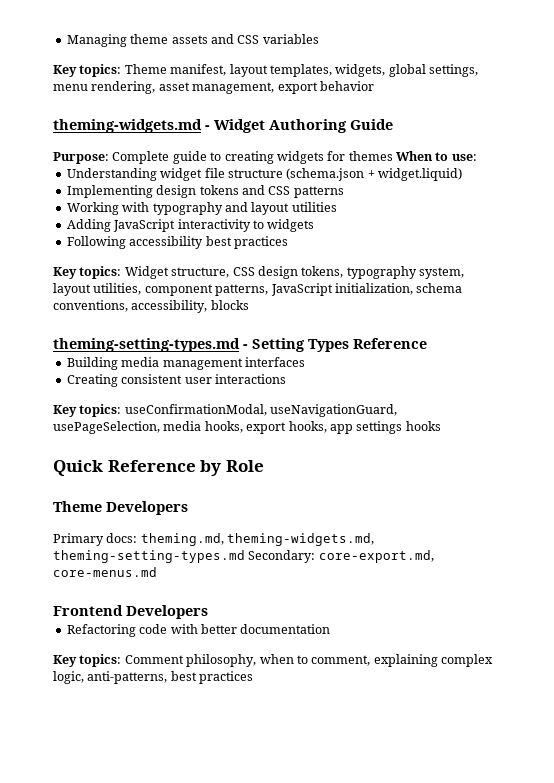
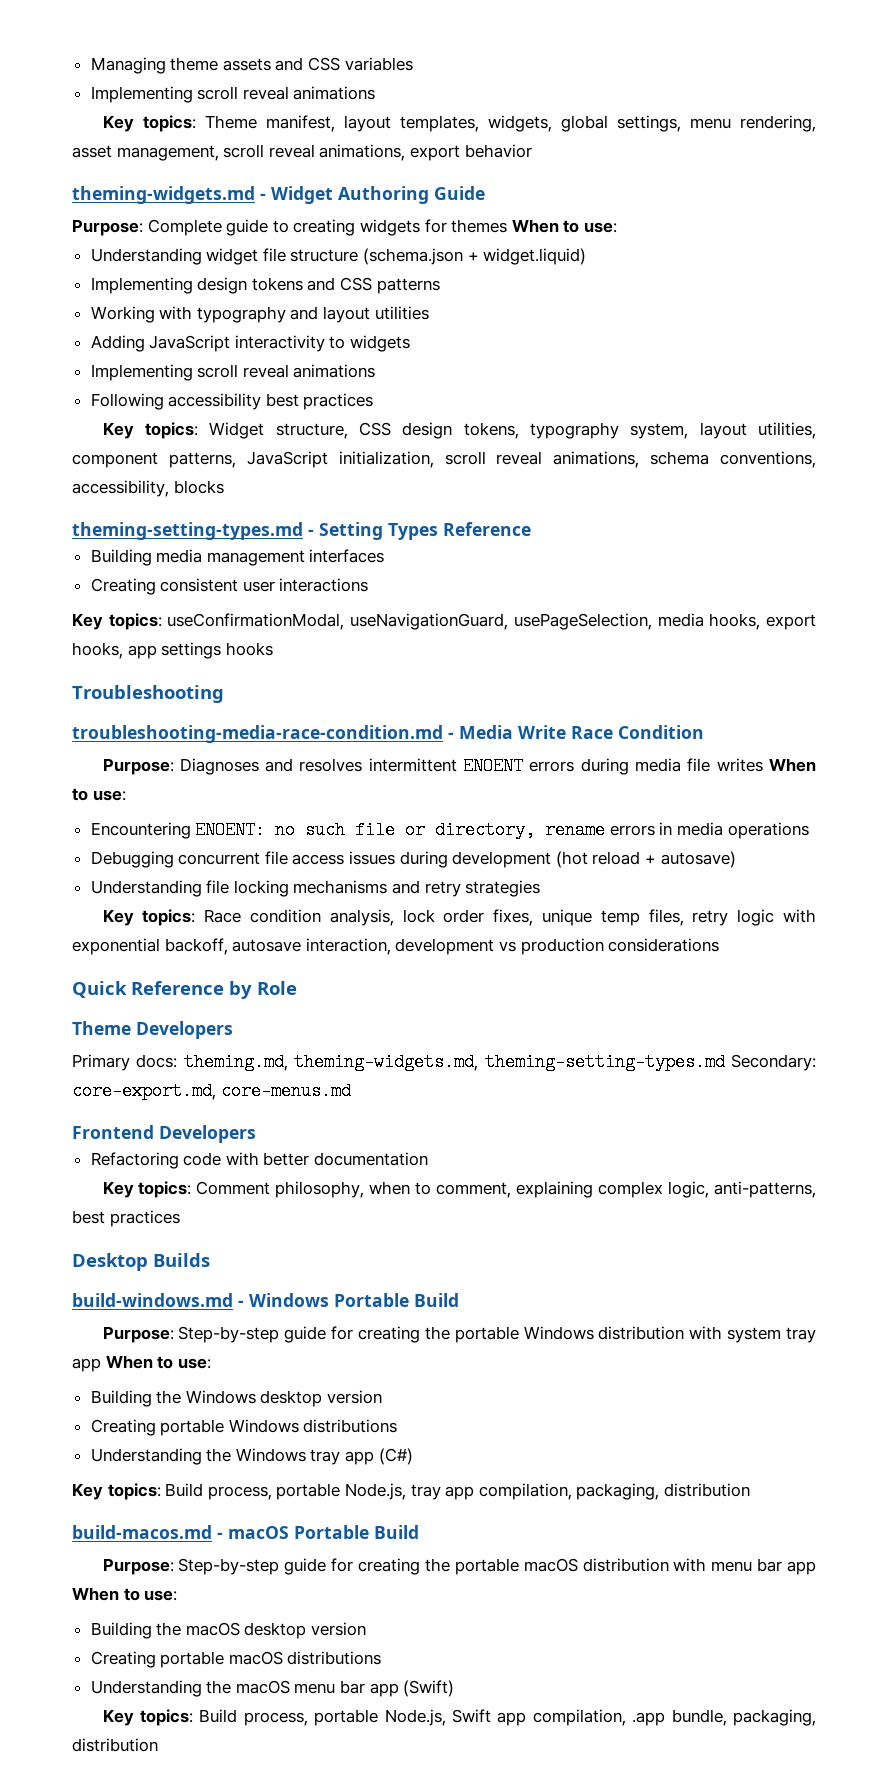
(319, 39) none -> [90,86,376,103] // Implementing scroll reveal animations
(275, 88) none -> [223,144,406,161] scroll reveal animations,
(315, 225) none -> [90,364,376,381] // Implementing scroll reveal animations
(413, 289) none -> [444,451,640,468] scroll reveal animations,
(441, 426) none -> [72,685,224,703] [72,725,704,743] [102,757,817,775] [72,788,126,801] [90,821,809,839] [90,851,736,868] [90,880,541,897] [102,909,816,926] [72,938,720,955] // Troubleshooting // troubleshooting-media-race-condition.md - Media Write Race Condition // Purpose: Diagnoses and resolves intermittent ENOENT errors during media file writes When to use: // Encountering ENOENT: no such file or directory, rename errors in media operations // Debugging concurrent file access issues during development (hot reload + autosave) // Understanding file locking mechanisms and retry strategies // Key topics: Race condition analysis, lock order fixes, unique temp files, retry logic with exponential backoff, autosave interaction, development vs production considerations
(254, 677) none -> [72,1253,210,1271] [72,1293,459,1307] [102,1326,816,1343] [72,1355,211,1372] [90,1390,383,1407] [90,1419,398,1436] [90,1448,413,1465] [72,1483,750,1500] [72,1525,419,1539] [102,1558,816,1575] [72,1587,178,1601] [90,1622,367,1639] [90,1651,382,1668] [90,1680,455,1697] [102,1709,817,1726] [72,1738,158,1752] // Desktop Builds // build-windows.md - Windows Portable Build // Purpose: Step-by-step guide for creating the portable Windows distribution with system tray app When to use: // Building the Windows desktop version // Creating portable Windows distributions // Understanding the Windows tray app (C#) // Key topics: Build process, portable Node.js, tray app compilation, packaging, distribution // build-macos.md - macOS Portable Build // Purpose: Step-by-step guide for creating the portable macOS distribution with menu bar app When to use: // Building the macOS desktop version // Creating portable macOS distributions // Understanding the macOS menu bar app (Swift) // Key topics: Build process, portable Node.js, Swift app compilation, .app bundle, packaging, distribution

